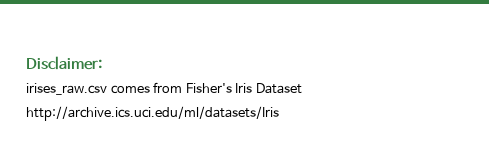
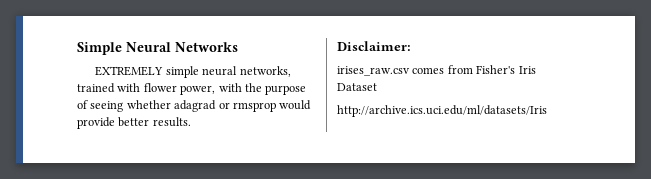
(26, 63) none -> [77,42,238,55] [95,66,291,78] [77,83,307,95] [77,100,312,112] [77,117,191,129] Simple Neural Networks // EXTREMELY simple neural networks, trained with flower power, with the purpose of seeing whether adagrad or rmsprop would provide better results. //

